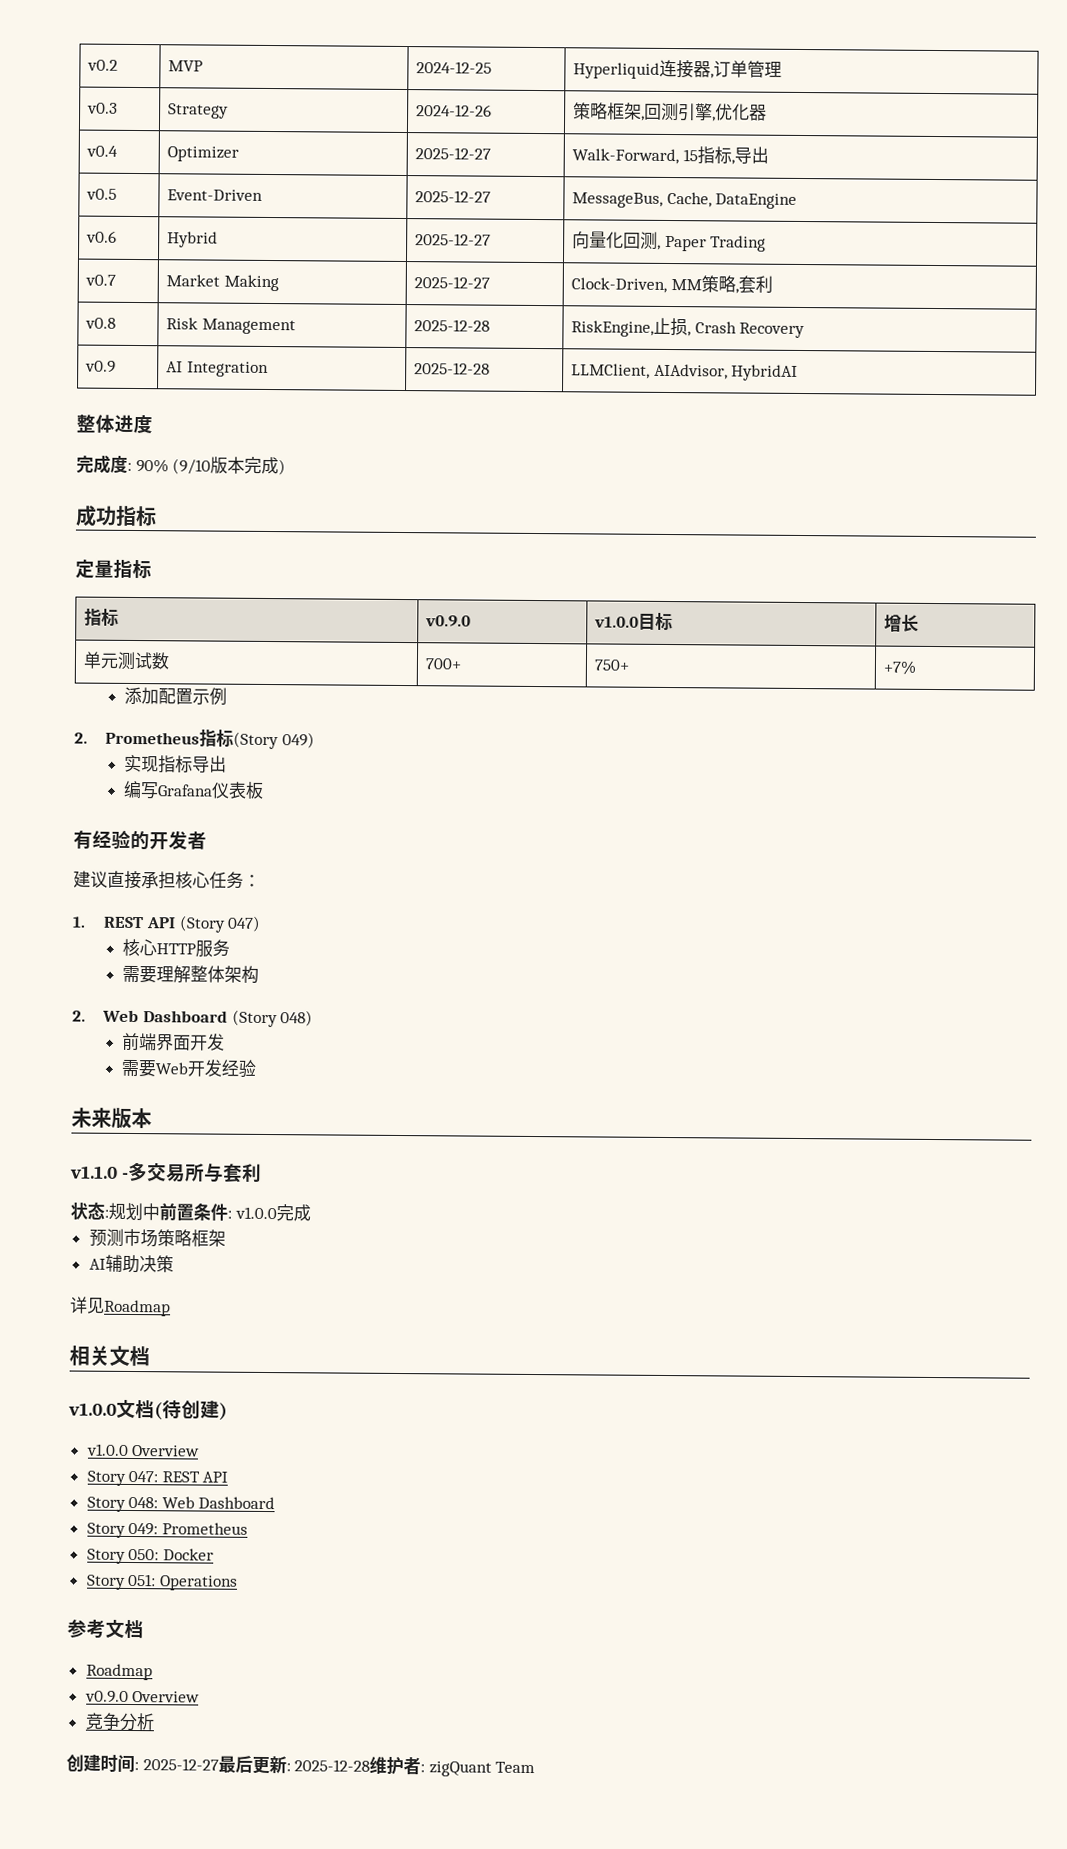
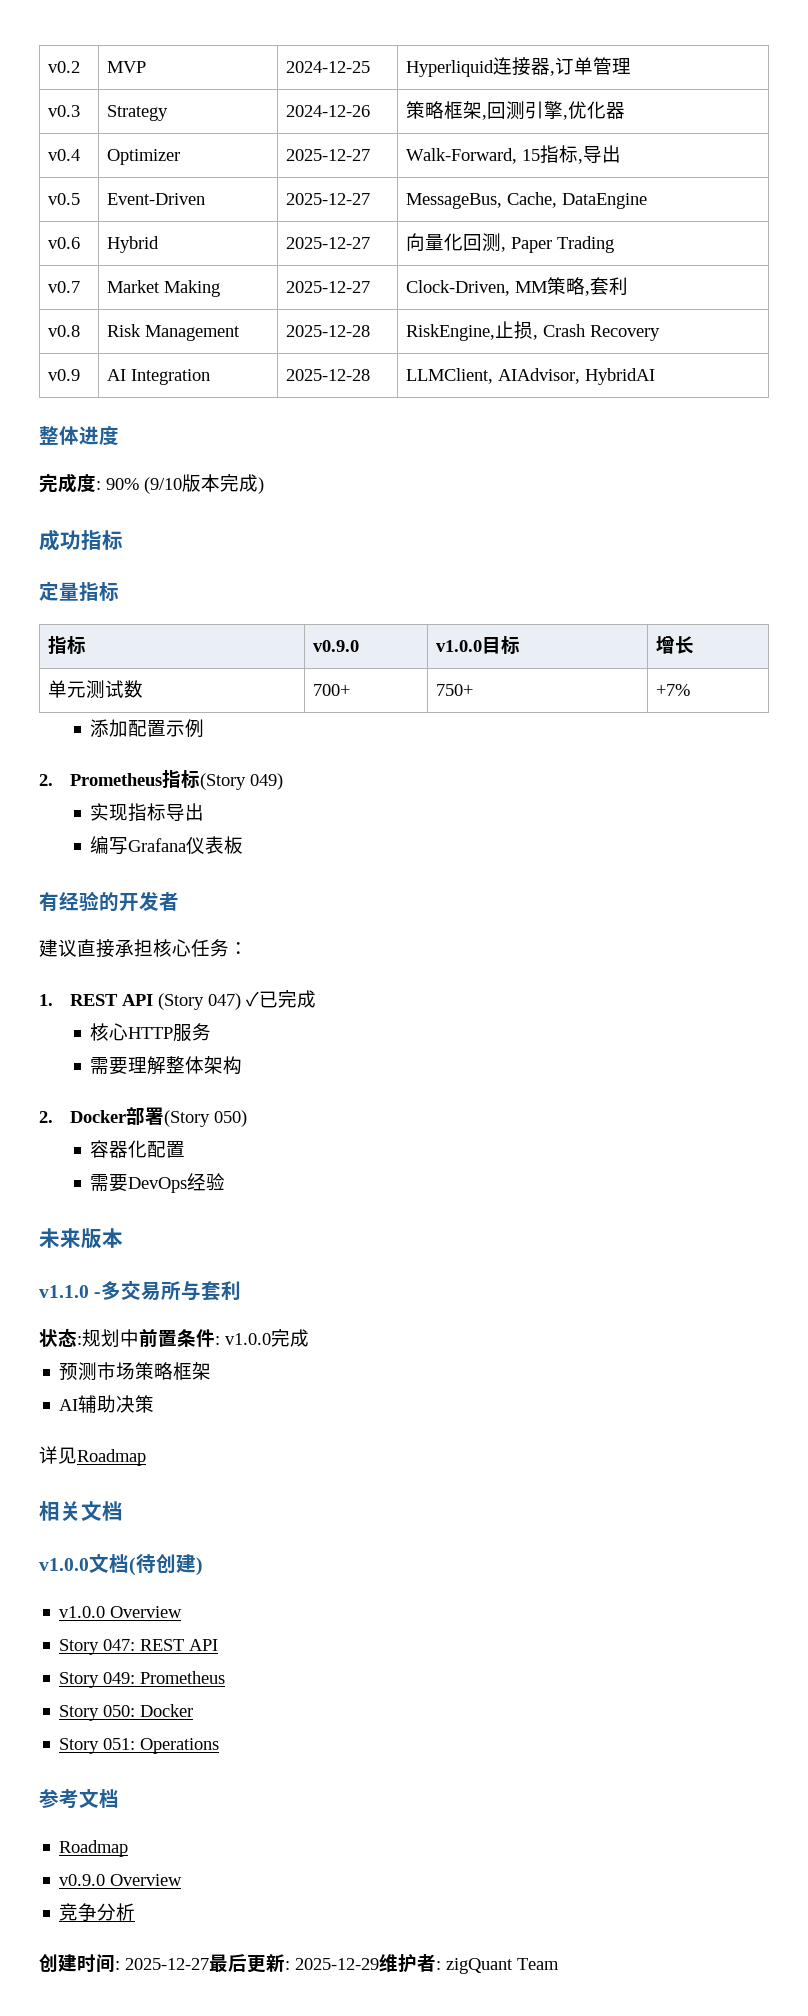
(262, 923) none -> [245,990,316,1008] ✓已完成
[102,1009,314,1028] [122,1032,226,1052] [121,1058,223,1078] Web Dashboard (Story 048) // 前端界面开发 // 需要Web开发 -> [69,1107,247,1127] [90,1140,186,1158] [90,1174,188,1193] Docker部署(Story 050) // 容器化配置 // 需要DevOps
[86,1496,276,1512] // Story 048: Web Dashboard -> (219, 1645) none
[294,1759,371,1772] 2025-12-28 -> [295,1958,379,1970] 2025-12-29

